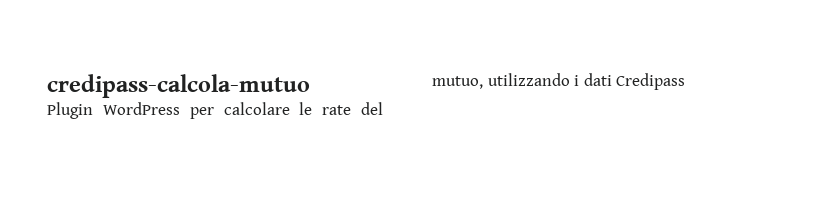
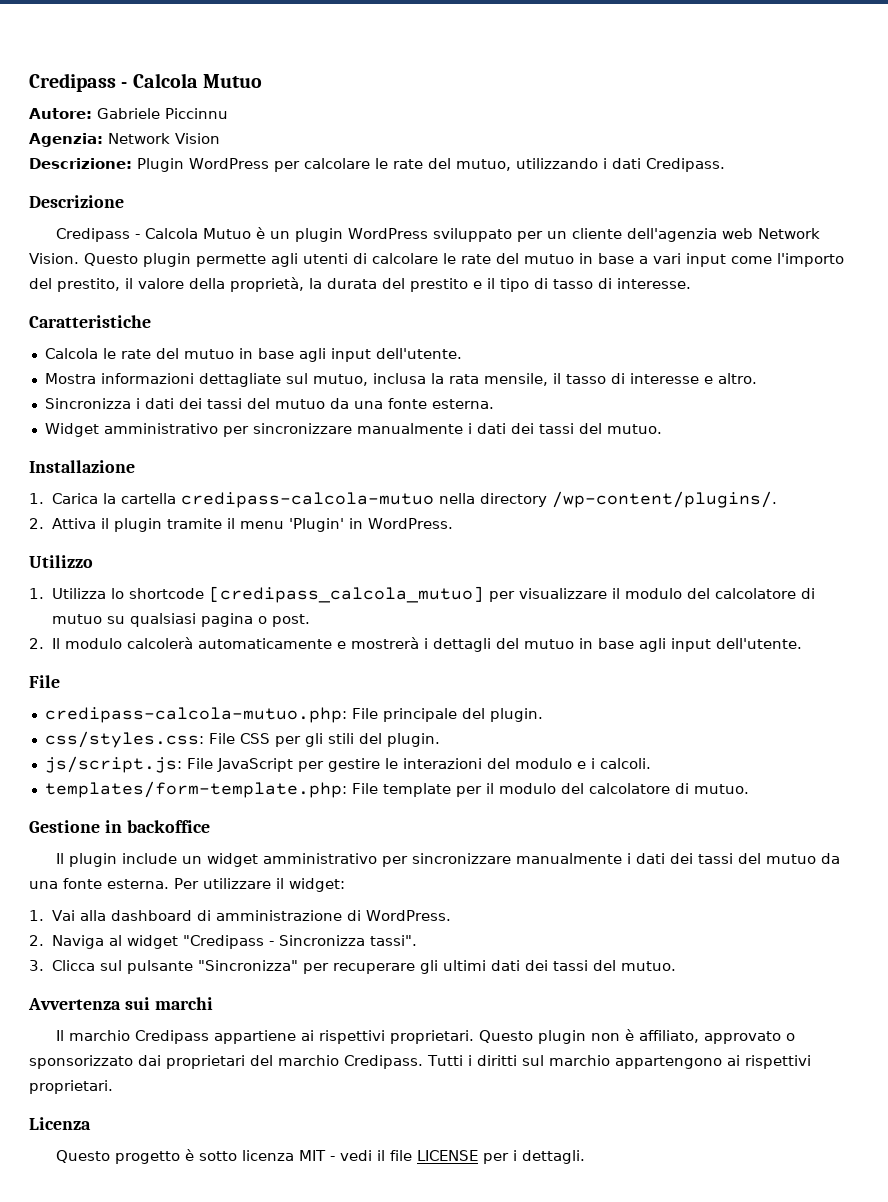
[47,74,310,98] credipass-calcola-mutuo // -> [29,73,262,92] [29,108,228,119] [29,133,220,147] [29,158,132,169] Credipass - Calcola Mutuo // Autore: Gabriele Piccinnu // Agenzia: Network Vision // Descrizione:
[616,73,686,90] Credipass -> [646,158,725,172] [29,195,124,208] [55,227,820,242] [29,253,844,267] [29,277,691,292] [29,315,151,328] [44,348,462,362] [44,373,757,387] [44,398,494,409] [44,423,662,437] [29,460,135,473] [29,491,777,508] [29,518,453,532] [29,555,93,568] [29,586,815,603] [51,613,310,627] [29,637,802,652] [29,675,60,688] [44,707,543,723] [44,731,440,748] [44,756,651,773] [44,781,749,798] [29,820,210,833] [55,853,840,867] [29,878,345,892] [29,910,451,921] [29,935,417,949] [29,960,676,974] [28,997,213,1010] [55,1029,795,1044] [29,1055,811,1069] [29,1080,113,1094] [29,1117,91,1130] [55,1149,585,1164] Credipass. // Descrizione // Credipass - Calcola Mutuo è un plugin WordPress sviluppato per un cliente dell'agenzia web Network Vision. Questo plugin permette agli utenti di calcolare le rate del mutuo in base a vari input come l'importo del prestito, il valore della proprietà, la durata del prestito e il tipo di tasso di interesse. // Caratteristiche // Calcola le rate del mutuo in base agli input dell'utente. // Mostra informazioni dettagliate sul mutuo, inclusa la rata mensile, il tasso di interesse e altro. // Sincronizza i dati dei tassi del mutuo da una fonte esterna. // Widget amministrativo per sincronizzare manualmente i dati dei tassi del mutuo. // Installazione // 1. Carica la cartella credipass-calcola-mutuo nella directory /wp-content/plugins/. // 2. Attiva il plugin tramite il menu 'Plugin' in WordPress. // Utilizzo // 1. Utilizza lo shortcode [credipass_calcola_mutuo] per visualizzare il modulo del calcolatore di mutuo su qualsiasi pagina o post. // 2. Il modulo calcolerà automaticamente e mostrerà i dettagli del mutuo in base agli input dell'utente. // File // credipass-calcola-mutuo.php: File principale del plugin. // css/styles.css: File CSS per gli stili del plugin. // js/script.js: File JavaScript per gestire le interazioni del modulo e i calcoli. // templates/form-template.php: File template per il modulo del calcolatore di mutuo. // Gestione in backoffice // Il plugin include un widget amministrativo per sincronizzare manualmente i dati dei tassi del mutuo da una fonte esterna. Per utilizzare il widget: // 1. Vai alla dashboard di amministrazione di WordPress. // 2. Naviga al widget "Credipass - Sincronizza tassi". // 3. Clicca sul pulsante "Sincronizza" per recuperare gli ultimi dati dei tassi del mutuo. // Avvertenza sui marchi // Il marchio Credipass appartiene ai rispettivi proprietari. Questo plugin non è affiliato, approvato o sponsorizzato dai proprietari del marchio Credipass. Tutti i diritti sul marchio appartengono ai rispettivi proprietari. // Licenza // Questo progetto è sotto licenza MIT - vedi il file LICENSE per i dettagli.

